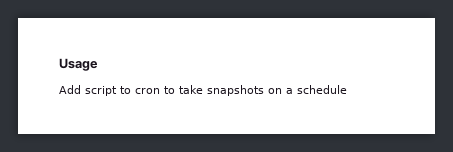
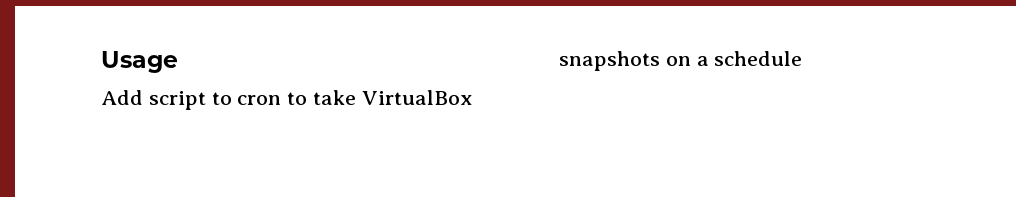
(203, 89) none -> [361,90,472,105] VirtualBox

